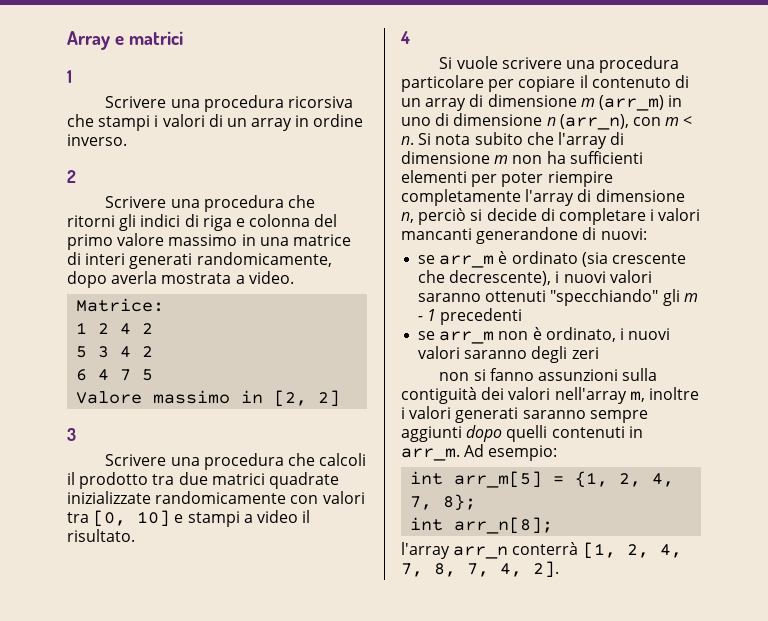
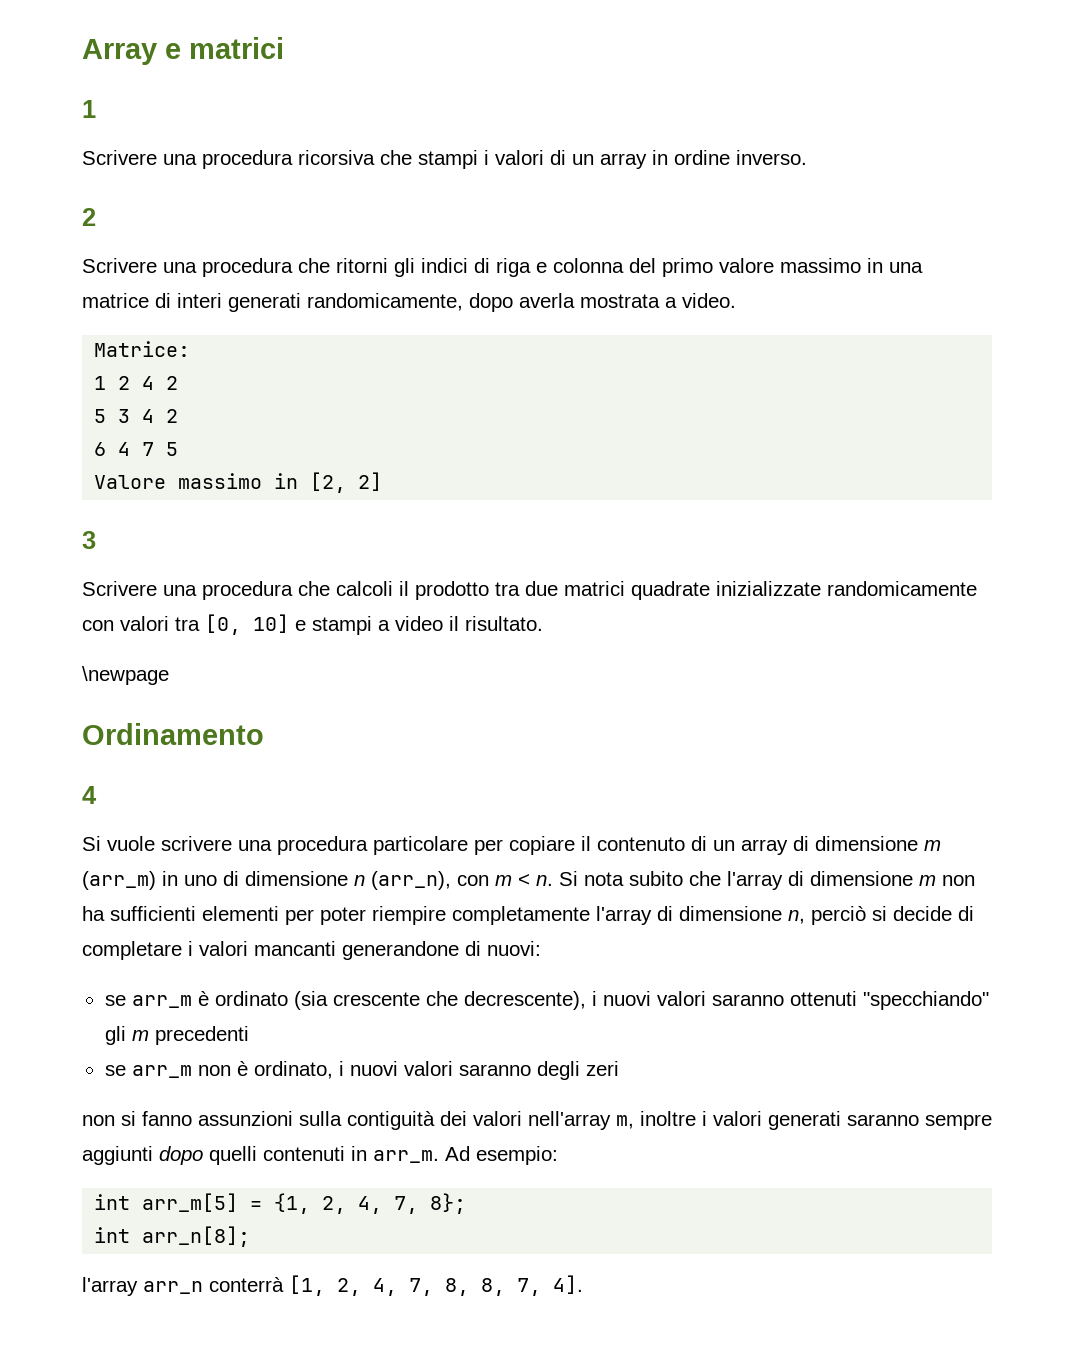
(135, 535) none -> [82,666,169,685] [82,723,264,745] // \newpage // Ordinamento
[418,309,437,321] - 1 -> (149, 1035) none
[467,561,559,578] 7, 4, 2]. -> [481,1275,583,1296] 8, 7, 4].

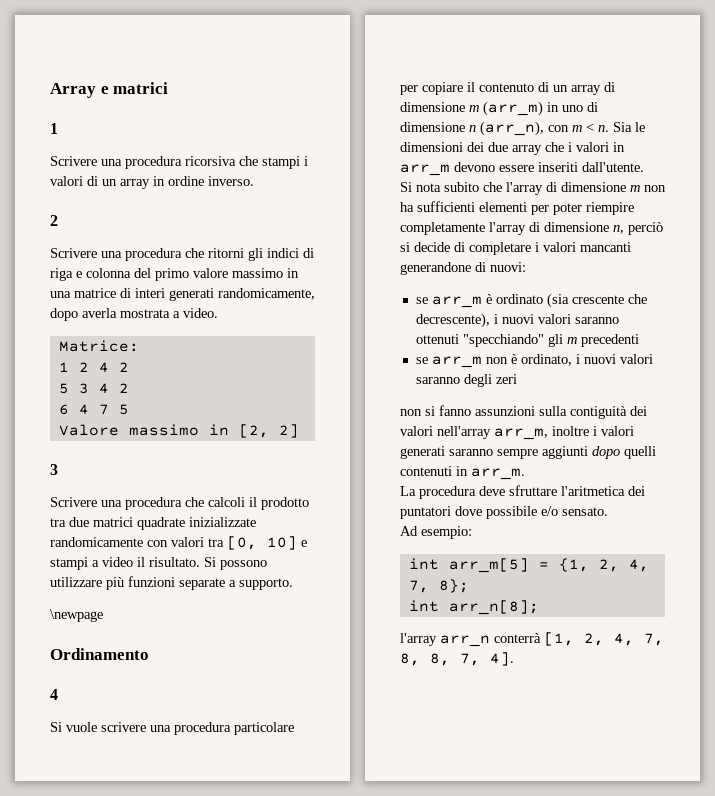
(543, 623) none -> [204,557,267,570] [50,576,293,590] Si possono utilizzare più funzioni separate a supporto.
(553, 880) none -> [613,122,645,132] [400,142,625,155] [400,162,644,176] Sia le dimensioni dei due array che i valori in arr_m devono essere inseriti dall'utente. //
[616,1115,634,1129] m, -> [494,428,548,440] arr_m,
(439, 1156) none -> [400,485,645,499] [400,506,608,519] // La procedura deve sfruttare l'aritmetica dei puntatori dove possibile e/o sensato. //

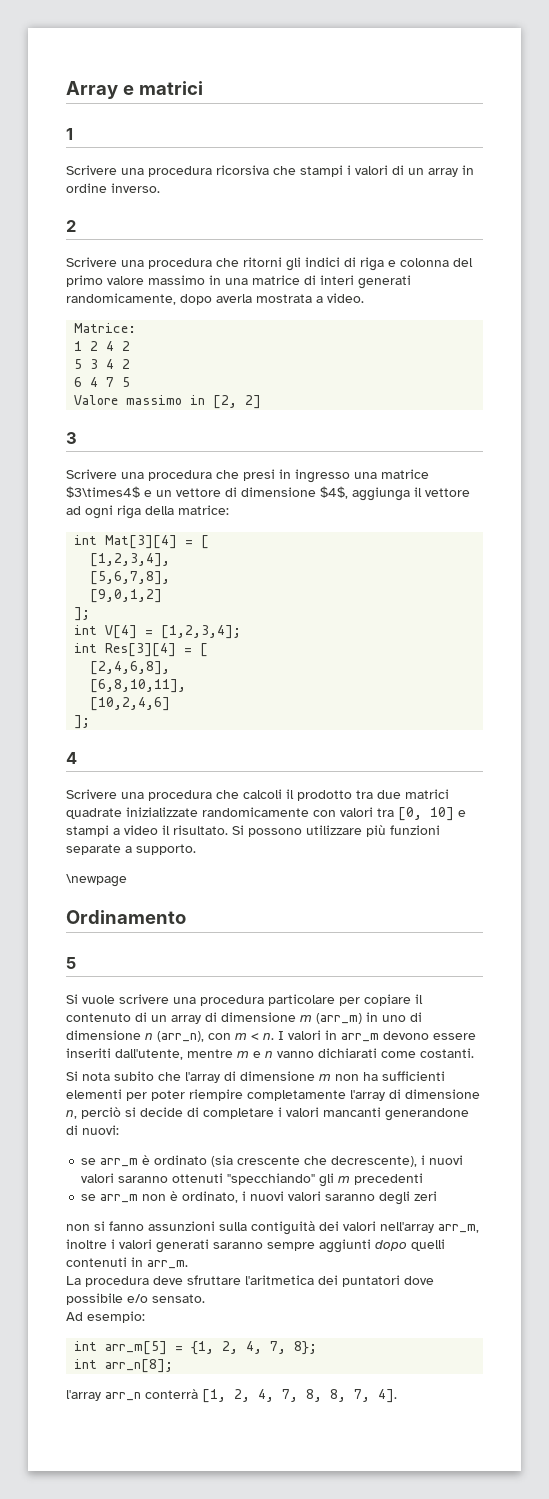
(58, 469) none -> [66,469,429,483] [66,486,470,501] [66,505,229,519] [74,535,210,549] [90,553,171,567] [90,571,171,585] [90,589,163,603] [74,607,91,621] [74,625,242,639] [74,643,209,657] [90,661,171,675] [90,679,187,693] [90,697,171,711] [74,715,91,729] [66,752,77,764] // Scrivere una procedura che presi in ingresso una matrice $3\times4$ e un vettore di dimensione $4$, aggiunga il vettore ad ogni riga della matrice: // int Mat[3][4] = [ // [1,2,3,4], // [5,6,7,8], // [9,0,1,2] // ]; // int V[4] = [1,2,3,4]; // int Res[3][4] = [ // [2,4,6,8], // [6,8,10,11], // [10,2,4,6] // ]; // 4
[50,689,58,700] 4 -> [66,957,76,969] 5
[613,122,645,132] [400,142,572,155] Sia le dimensioni dei due array che i -> [278,1031,284,1040] I
[582,162,644,172] dall'utente. -> [115,1048,474,1060] dall'utente, mentre m e n vanno dichiarati come costanti.

